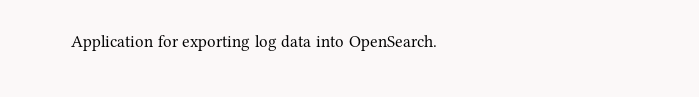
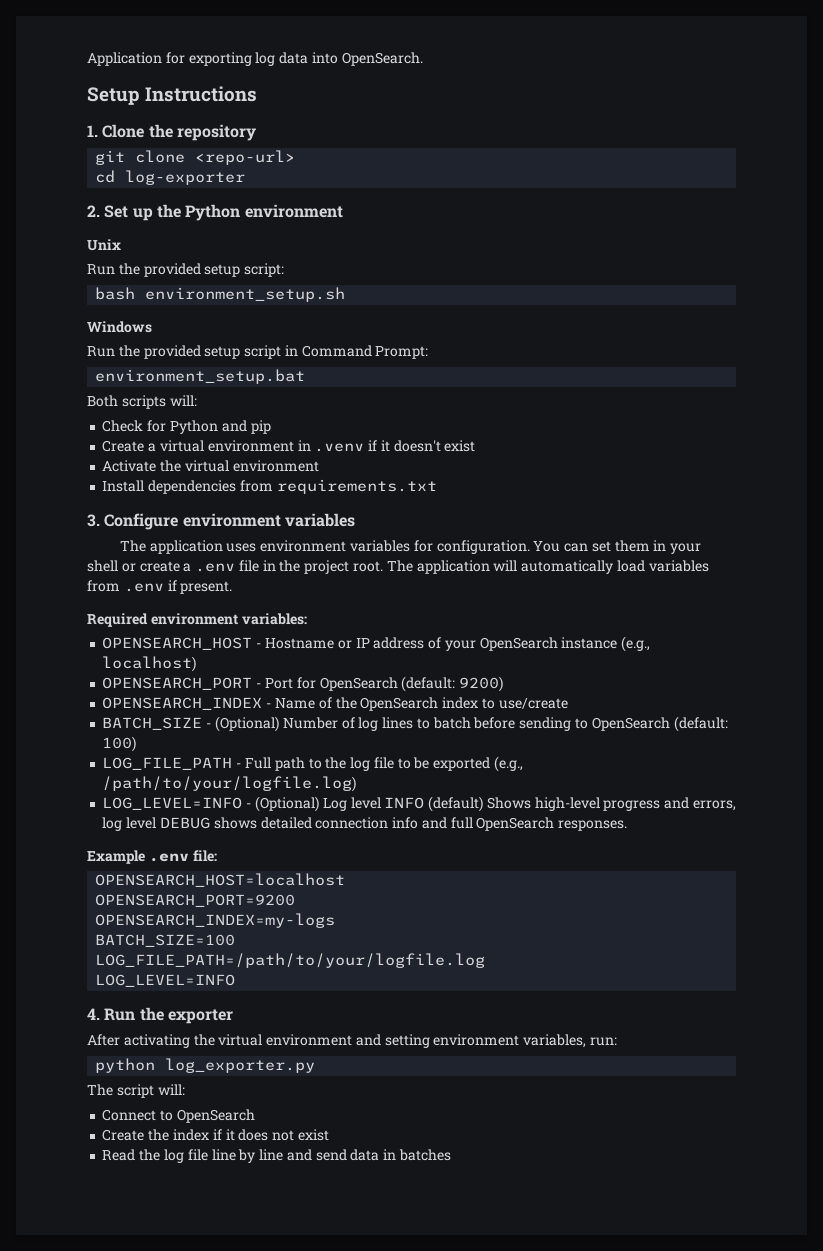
(437, 43) none -> [87,86,258,105] [87,124,256,141] [95,150,296,165] [95,170,246,185] [87,204,343,221] [87,239,121,251] [87,263,285,277] [95,287,346,302] [87,321,152,333] [87,345,429,359] [95,369,306,384] [87,395,197,409] [102,420,271,434] [102,440,476,452] [102,460,319,472] [102,479,437,494] [87,513,355,530] [119,540,702,554] [87,560,709,574] [87,580,233,594] [87,613,307,627] [102,636,651,652] [102,656,197,672] [102,676,504,692] [102,697,568,711] [102,716,728,732] [102,736,137,752] [102,756,523,772] [102,776,357,792] [102,796,736,812] [102,817,628,831] [87,850,217,864] [95,873,346,887] [95,894,296,907] [95,913,336,928] [95,934,236,947] [95,953,486,968] [95,974,236,987] [87,1007,233,1024] [87,1034,618,1048] [95,1058,316,1073] [87,1084,185,1098] [102,1109,255,1123] [102,1129,329,1141] [102,1149,451,1163] // Setup Instructions // 1. Clone the repository // git clone <repo-url> // cd log-exporter // 2. Set up the Python environment // Unix // Run the provided setup script: // bash environment_setup.sh // Windows // Run the provided setup script in Command Prompt: // environment_setup.bat // Both scripts will: // Check for Python and pip // Create a virtual environment in .venv if it doesn't exist // Activate the virtual environment // Install dependencies from requirements.txt // 3. Configure environment variables // The application uses environment variables for configuration. You can set them in your shell or create a .env file in the project root. The application will automatically load variables from .env if present. // Required environment variables: // OPENSEARCH_HOST - Hostname or IP address of your OpenSearch instance (e.g., localhost) // OPENSEARCH_PORT - Port for OpenSearch (default: 9200) // OPENSEARCH_INDEX - Name of the OpenSearch index to use/create // BATCH_SIZE - (Optional) Number of log lines to batch before sending to OpenSearch (default: 100) // LOG_FILE_PATH - Full path to the log file to be exported (e.g., /path/to/your/logfile.log) // LOG_LEVEL=INFO - (Optional) Log level INFO (default) Shows high-level progress and errors, log level DEBUG shows detailed connection info and full OpenSearch responses. // Example .env file: // OPENSEARCH_HOST=localhost // OPENSEARCH_PORT=9200 // OPENSEARCH_INDEX=my-logs // BATCH_SIZE=100 // LOG_FILE_PATH=/path/to/your/logfile.log // LOG_LEVEL=INFO // 4. Run the exporter // After activating the virtual environment and setting environment variables, run: // python log_exporter.py // The script will: // Connect to OpenSearch // Create the index if it does not exist // Read the log file line by line and send data in batches

